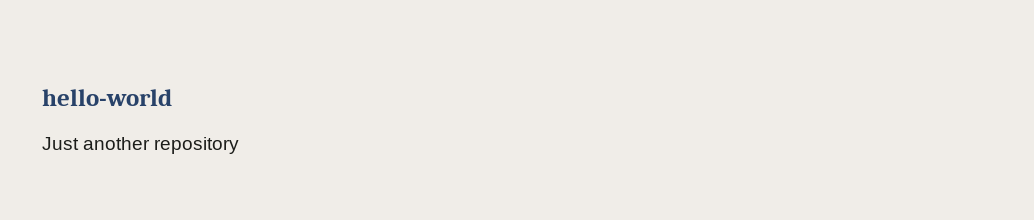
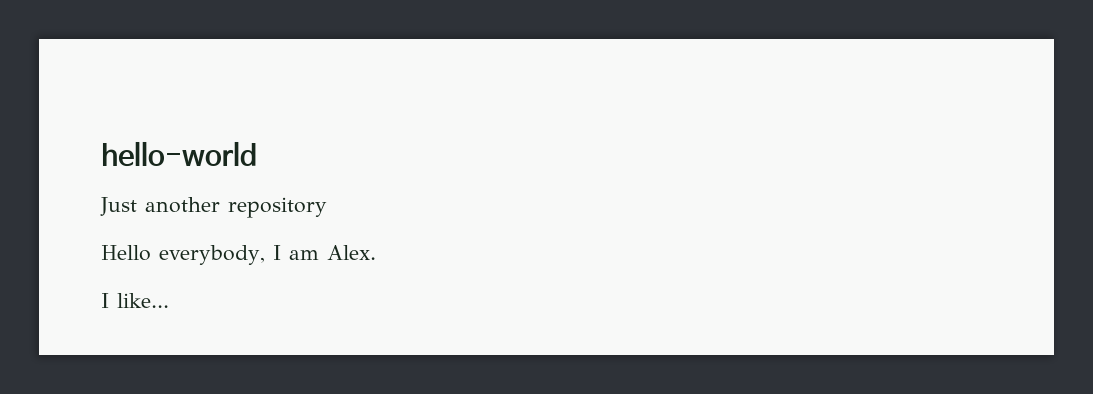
(240, 145) none -> [101,245,376,265] [101,293,169,308] // Hello everybody, I am Alex. // I like...

